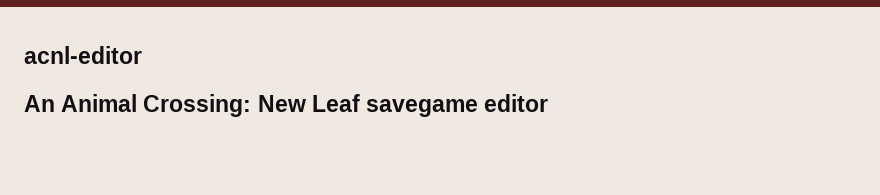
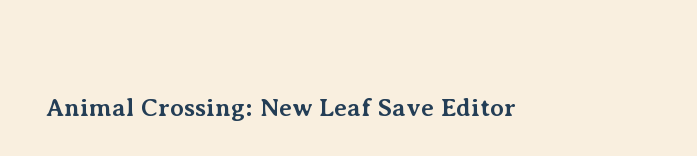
[24,46,142,64] [24,95,55,112] acnl-editor // An -> (46, 107) none
[366,94,549,117] savegame editor -> [378,98,516,116] Save Editor

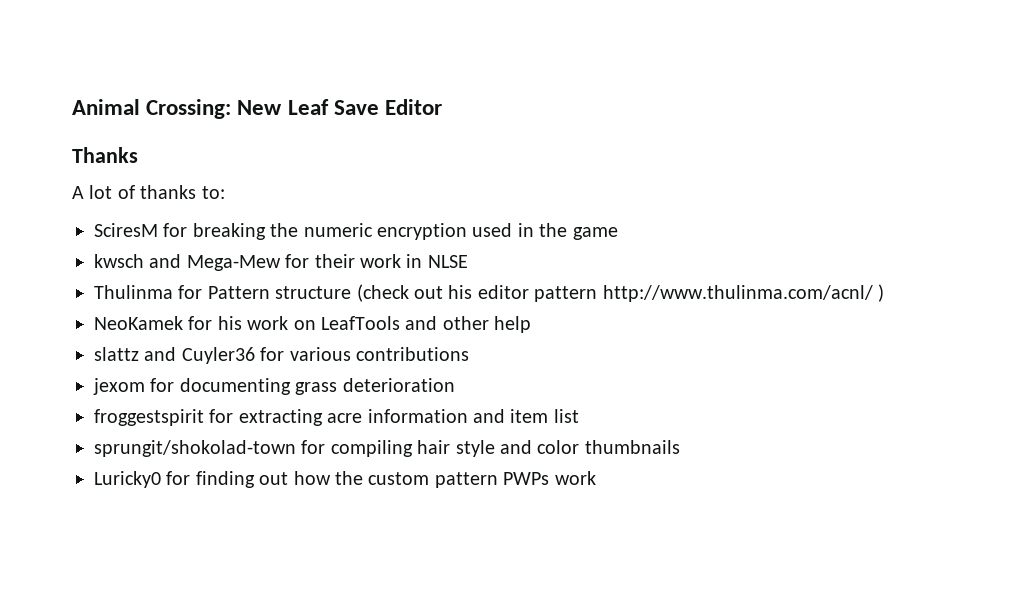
(516, 107) none -> [72,147,138,163] [72,185,225,199] [94,223,618,240] [94,254,468,271] [94,284,884,302] [94,316,532,333] [94,347,469,364] [93,378,455,395] [94,409,579,426] [94,440,680,457] [94,471,596,488] // Thanks // A lot of thanks to: // SciresM for breaking the numeric encryption used in the game // kwsch and Mega-Mew for their work in NLSE // Thulinma for Pattern structure (check out his editor pattern http://www.thulinma.com/acnl/ ) // NeoKamek for his work on LeafTools and other help // slattz and Cuyler36 for various contributions // jexom for documenting grass deterioration // froggestspirit for extracting acre information and item list // sprungit/shokolad-town for compiling hair style and color thumbnails // Luricky0 for finding out how the custom pattern PWPs work

